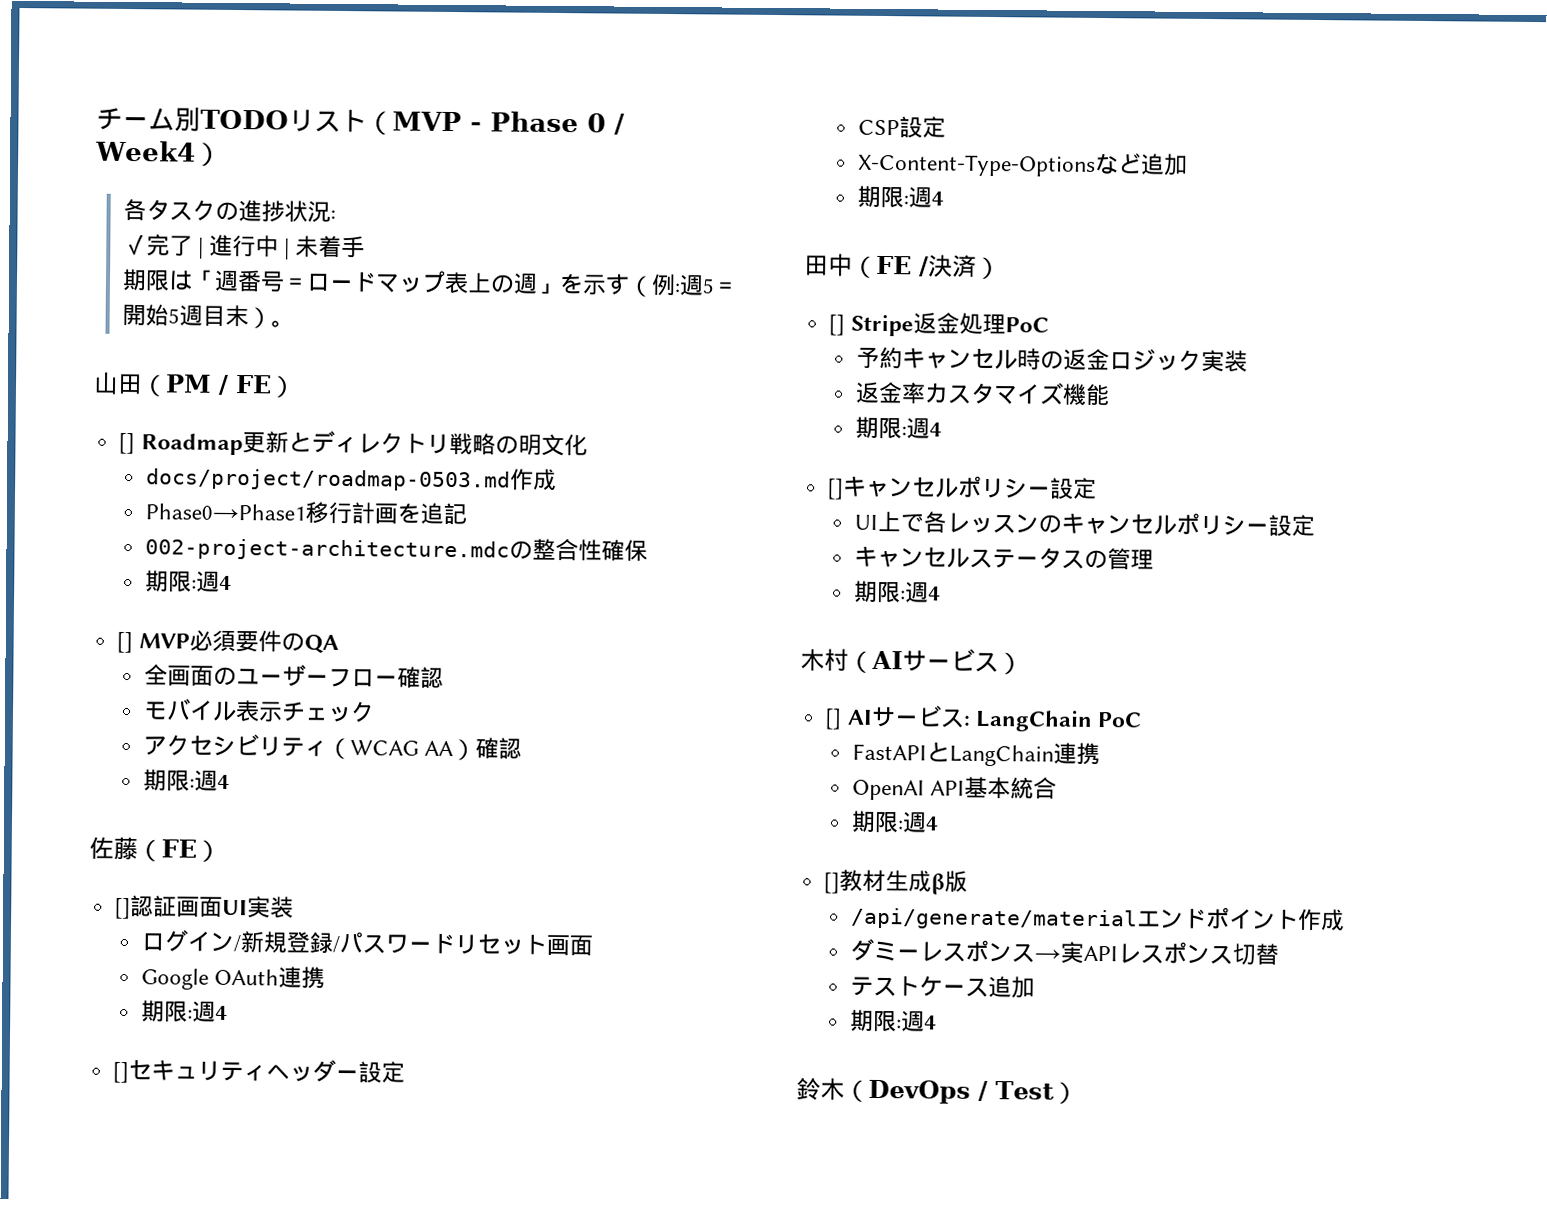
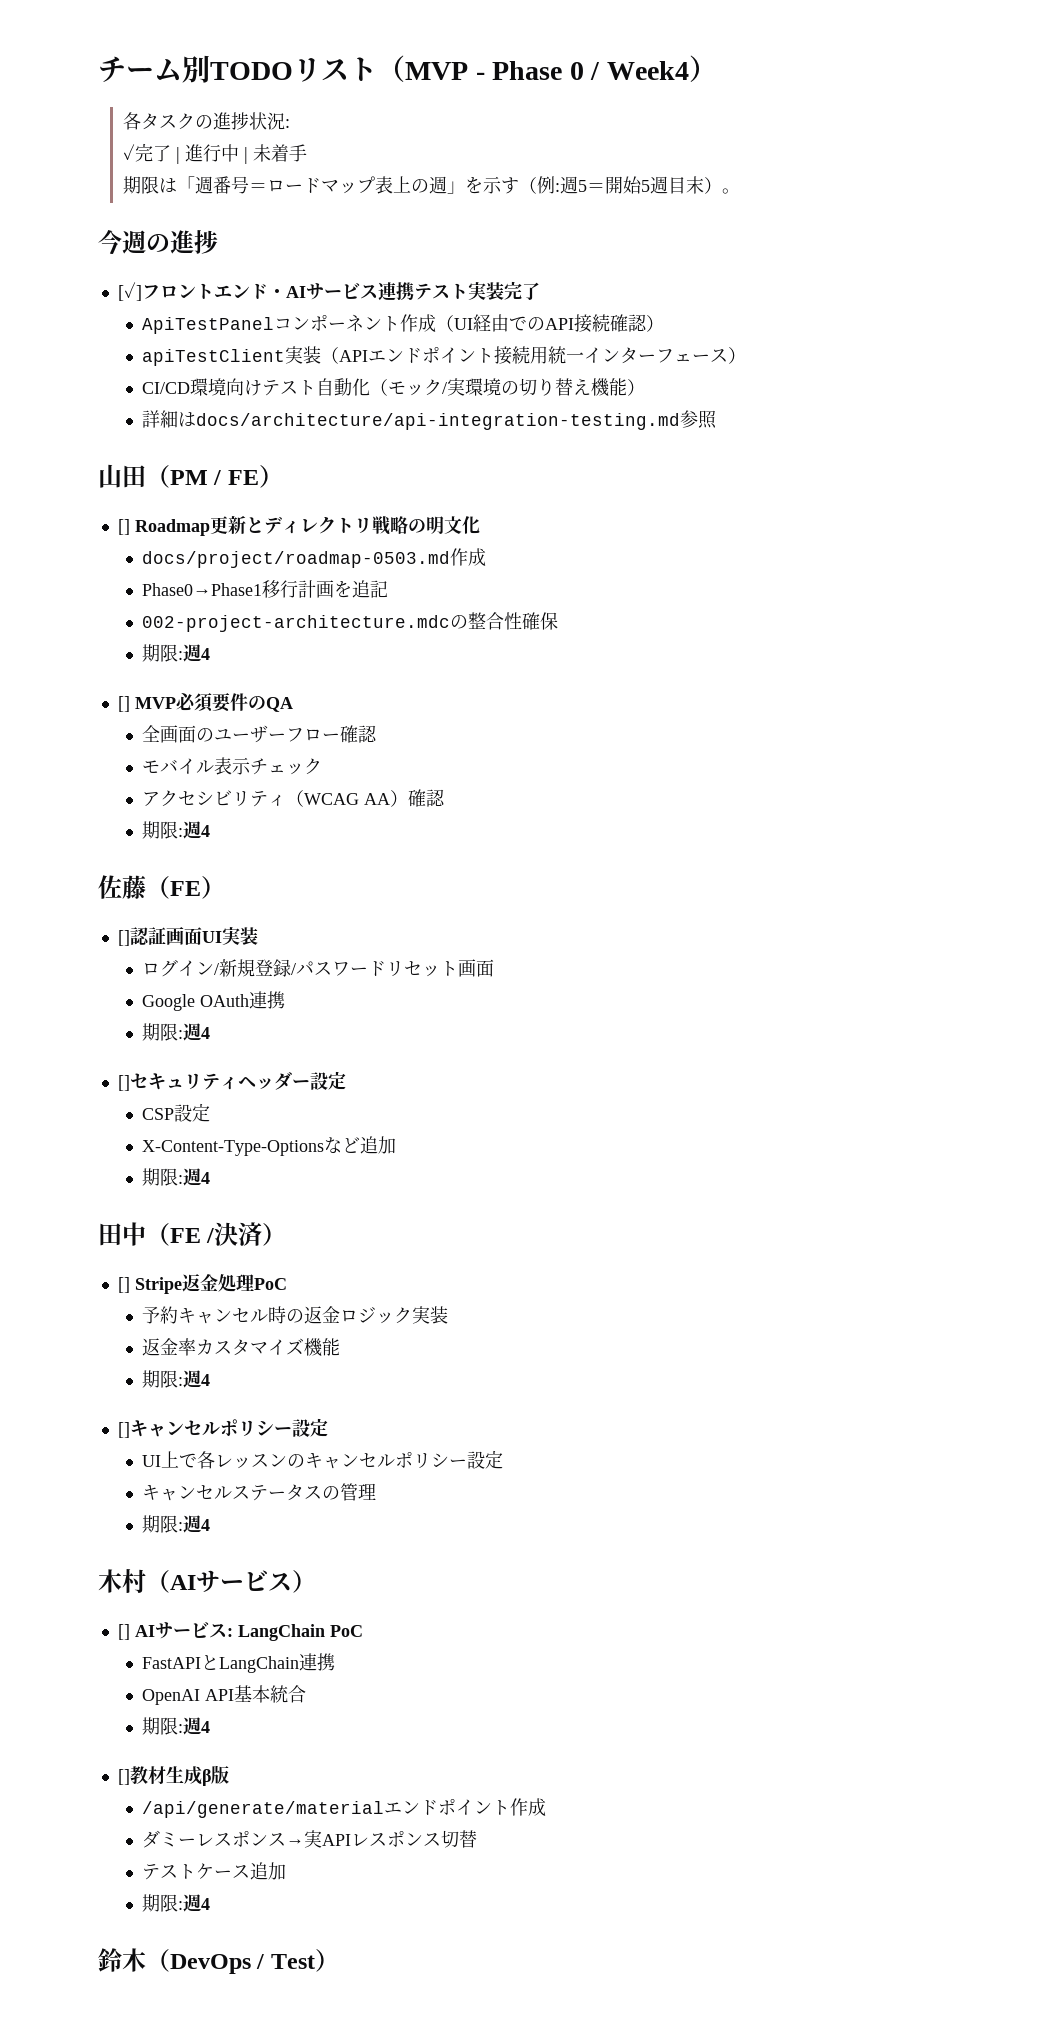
(295, 324) none -> [98,230,218,255] [117,281,540,301] [142,314,665,334] [142,346,747,366] [142,378,646,397] [142,410,718,430] // 今週の進捗 // [✓]フロントエンド・AIサービス連携テスト実装完了 // ApiTestPanelコンポーネント作成（UI経由でのAPI接続確認） // apiTestClient実装（APIエンドポイント接続用統一インターフェース） // CI/CD環境向けテスト自動化（モック/実環境の切り替え機能） // 詳細はdocs/architecture/api-integration-testing.md参照

